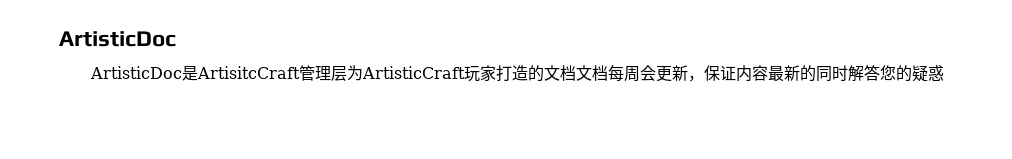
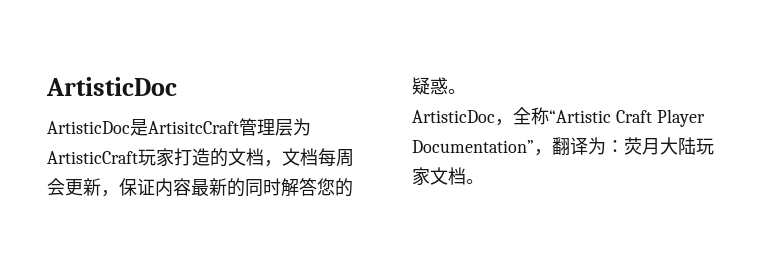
(577, 73) none -> [264,160,282,167] ，
(945, 73) none -> [448,89,466,94] [412,107,705,127] [412,137,714,156] [412,167,484,186] 。 // ArtisticDoc，全称“Artistic Craft Player Documentation”，翻译为：荧月大陆玩家文档。

